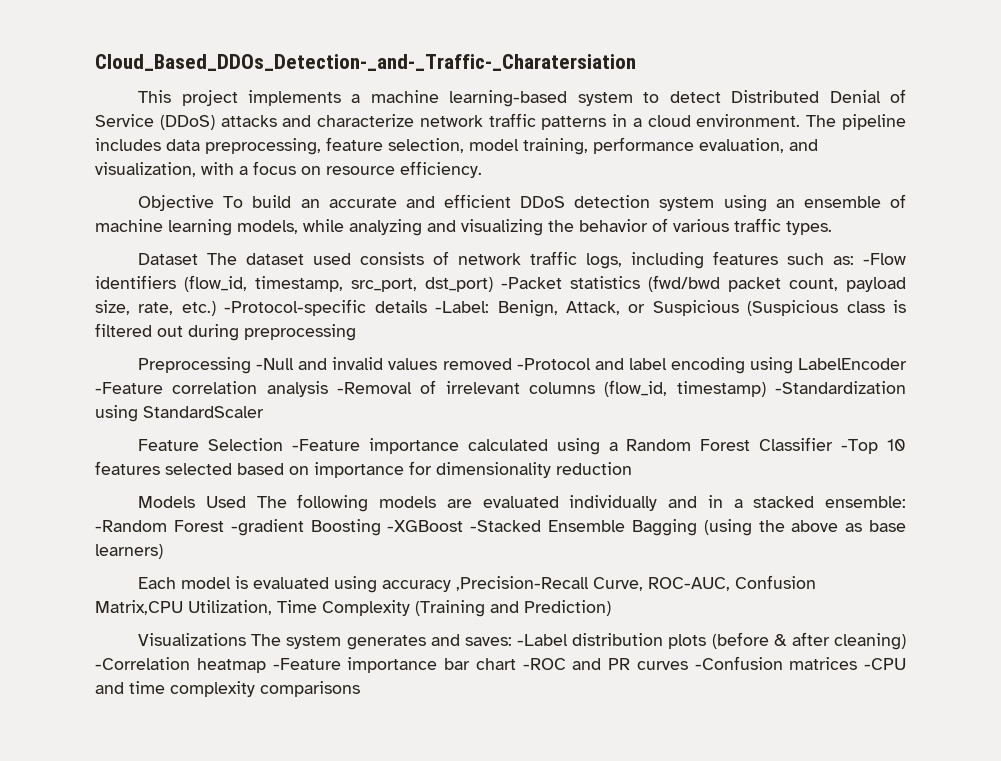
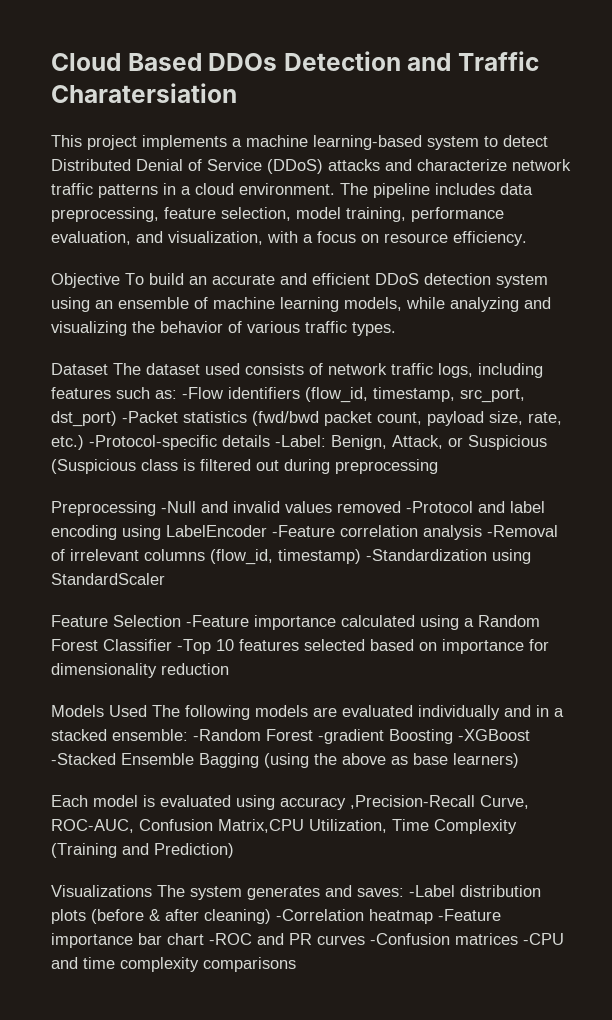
[95,54,636,71] Cloud_Based_DDOs_Detection-_and-_Traffic-_Charatersiation -> [51,51,540,71] [51,83,237,103] Cloud Based DDOs Detection and Traffic Charatersiation

